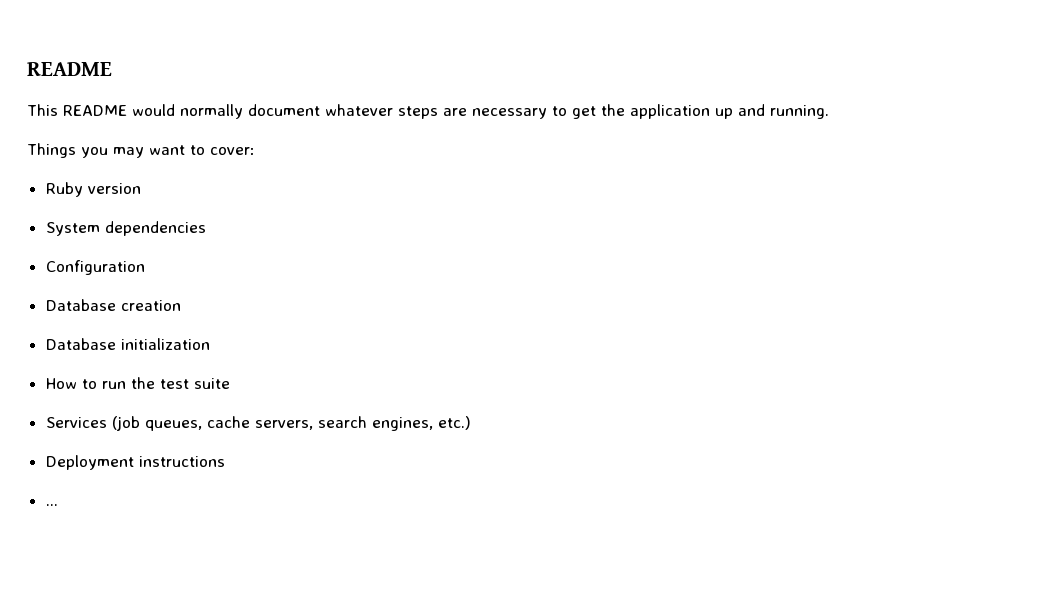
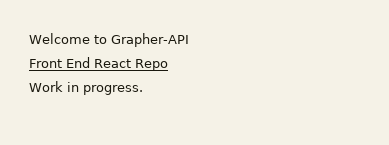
[27,62,112,76] [27,104,829,119] [27,143,255,158] [45,182,141,197] [45,221,206,236] [45,260,145,275] [45,299,181,311] [45,338,210,350] [45,377,230,389] [45,416,471,431] [45,455,225,470] [45,504,58,506] README // This README would normally document whatever steps are necessary to get the application up and running. // Things you may want to cover: // Ruby version // System dependencies // Configuration // Database creation // Database initialization // How to run the test suite // Services (job queues, cache servers, search engines, etc.) // Deployment instructions // ... -> [29,33,189,47] [29,57,168,71] [29,81,143,95] Welcome to Grapher-API // Front End React Repo // Work in progress.

